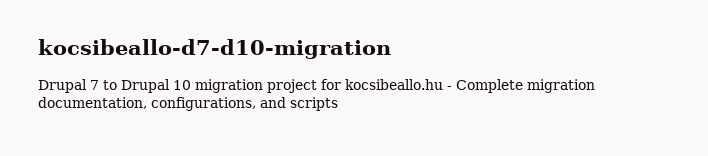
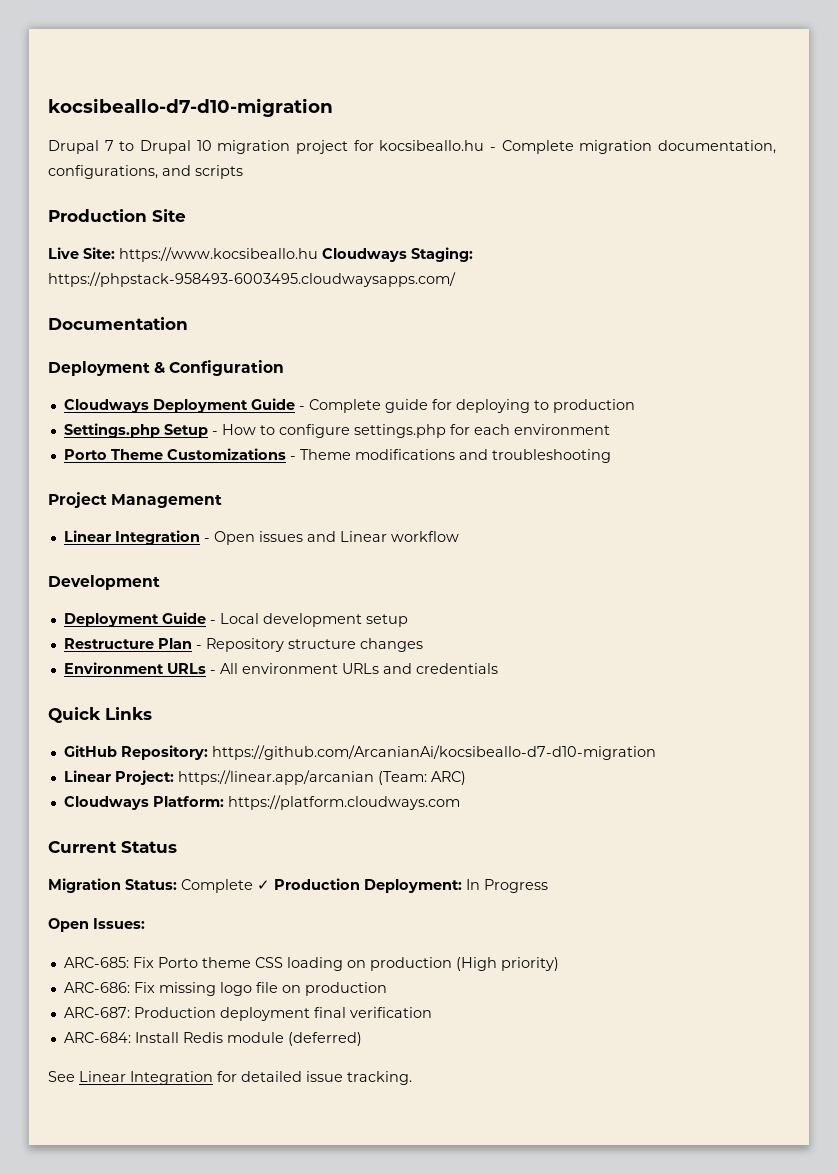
(338, 104) none -> [48,209,186,222] [48,247,473,262] [48,272,456,287] [48,317,188,330] [48,360,285,376] [63,398,635,413] [63,423,610,438] [63,448,611,463] [48,492,223,508] [63,530,459,545] [48,575,160,590] [63,612,408,627] [63,638,423,652] [63,662,498,674] [48,707,152,723] [63,745,656,760] [63,770,466,785] [63,795,460,810] [48,841,177,853] [48,878,548,893] [48,918,145,932] [63,957,559,971] [63,982,387,996] [63,1007,432,1021] [63,1032,362,1046] [48,1071,412,1085] // Production Site // Live Site: https://www.kocsibeallo.hu Cloudways Staging: https://phpstack-958493-6003495.cloudwaysapps.com/ // Documentation // Deployment & Configuration // Cloudways Deployment Guide - Complete guide for deploying to production // Settings.php Setup - How to configure settings.php for each environment // Porto Theme Customizations - Theme modifications and troubleshooting // Project Management // Linear Integration - Open issues and Linear workflow // Development // Deployment Guide - Local development setup // Restructure Plan - Repository structure changes // Environment URLs - All environment URLs and credentials // Quick Links // GitHub Repository: https://github.com/ArcanianAi/kocsibeallo-d7-d10-migration // Linear Project: https://linear.app/arcanian (Team: ARC) // Cloudways Platform: https://platform.cloudways.com // Current Status // Migration Status: Complete ✓ Production Deployment: In Progress // Open Issues: // ARC-685: Fix Porto theme CSS loading on production (High priority) // ARC-686: Fix missing logo file on production // ARC-687: Production deployment final verification // ARC-684: Install Redis module (deferred) // See Linear Integration for detailed issue tracking.

